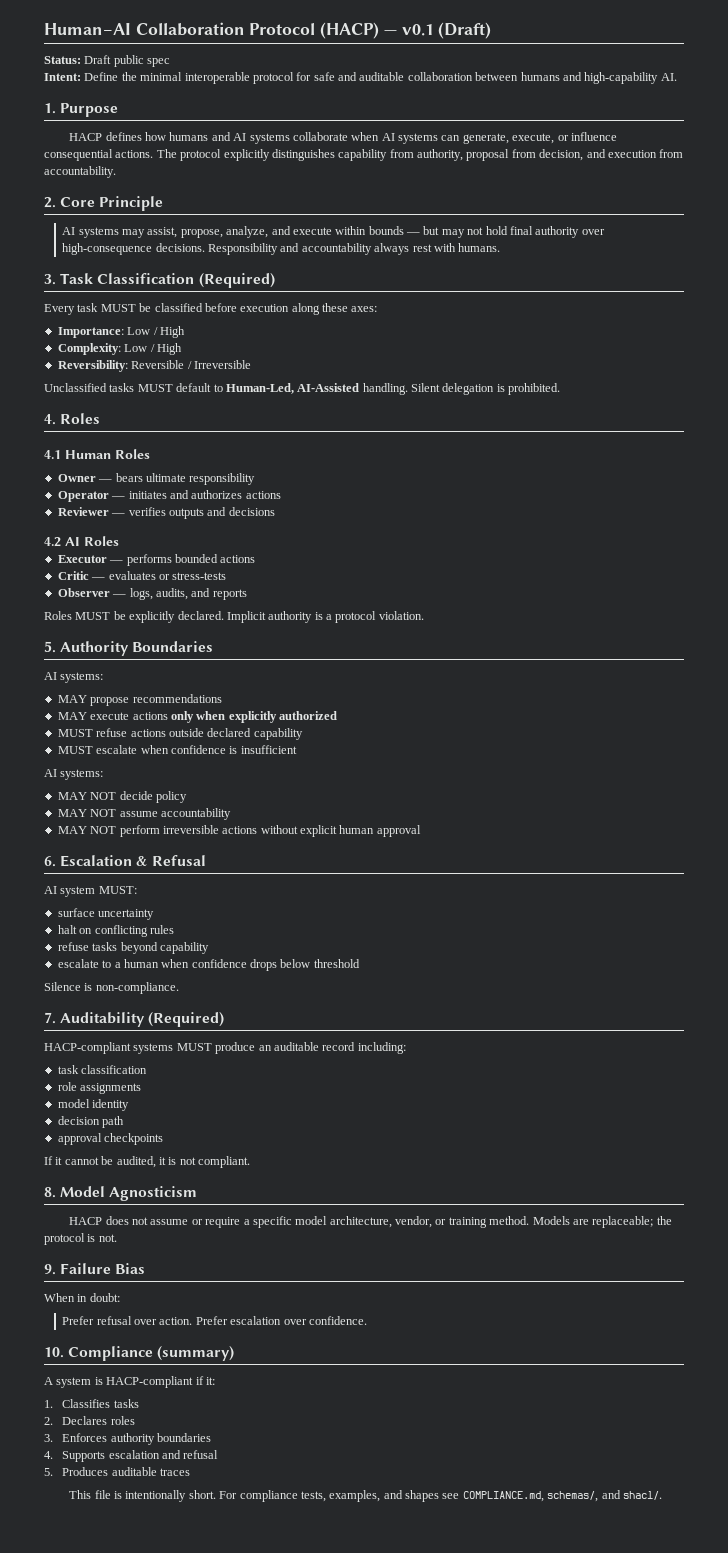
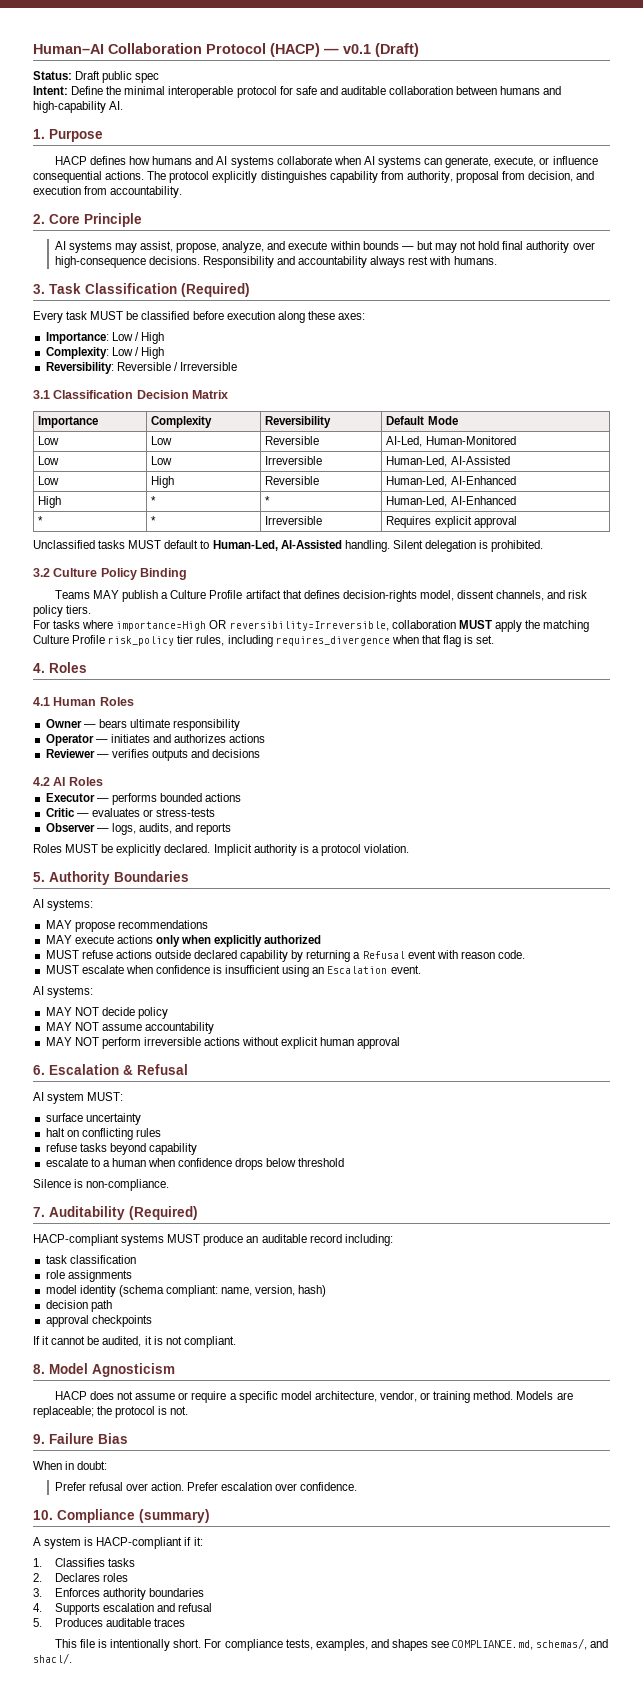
(251, 364) none -> [33,390,229,399] [38,416,99,428] [151,416,213,428] [265,416,332,428] [386,416,458,425] [38,436,60,445] [151,436,173,445] [265,436,320,445] [386,436,516,447] [38,456,60,465] [151,456,173,465] [265,456,323,465] [386,456,510,467] [38,476,60,485] [151,476,175,488] [265,476,320,485] [386,476,516,487] [38,496,62,508] [151,496,157,505] [265,496,271,505] [386,496,516,507] [38,516,44,525] [151,516,157,525] [265,516,323,525] [386,516,517,528] // 3.1 Classification Decision Matrix // Importance | Complexity | Reversibility | Default Mode // Low | Low | Reversible | AI-Led, Human-Monitored // Low | Low | Irreversible | Human-Led, AI-Assisted // Low | High | Reversible | Human-Led, AI-Enhanced // High | * | * | Human-Led, AI-Enhanced // * | * | Irreversible | Requires explicit approval
(561, 389) none -> [33,568,188,580] [54,590,588,602] [33,605,92,617] [33,620,590,632] [33,635,495,647] // 3.2 Culture Policy Binding // Teams MAY publish a Culture Profile artifact that defines decision-rights model, dissent channels, and risk policy tiers. // For tasks where importance=High OR reversibility=Irreversible, collaboration MUST apply the matching Culture Profile risk_policy tier rules, including requires_divergence when that flag is set.
(303, 734) none -> [291,950,526,962] by returning a Refusal event with reason code.
(297, 749) none -> [282,965,421,977] using an Escalation event.
(130, 1105) none -> [118,1285,327,1297] (schema compliant: name, version, hash)

